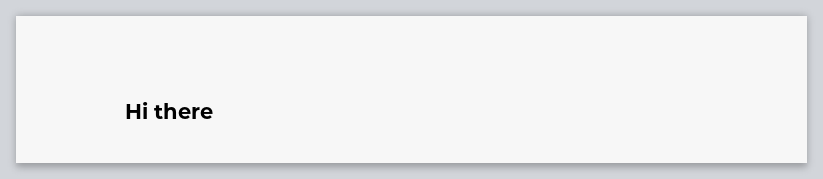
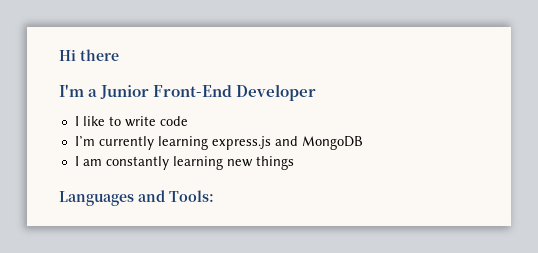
(213, 111) none -> [59,84,317,101] [74,116,188,127] [74,136,363,150] [74,156,294,170] [59,190,214,206] // I'm a Junior Front-End Developer // I like to write code // I’m currently learning express.js and MongoDB // I am constantly learning new things // Languages and Tools:

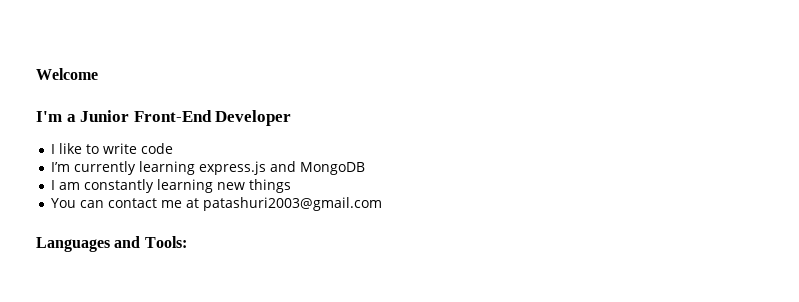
[59,49,119,61] Hi there -> [36,68,98,80] Welcome
(294, 163) none -> [50,197,382,211] // You can contact me at patashuri2003@gmail.com

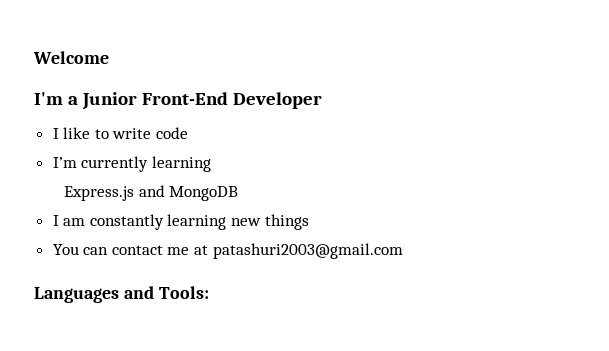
[198,161,266,175] express.js -> [64,186,135,201] // Express.js

